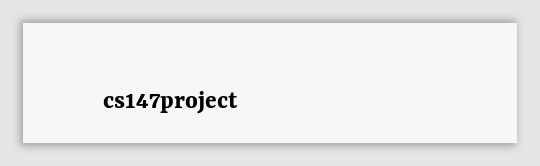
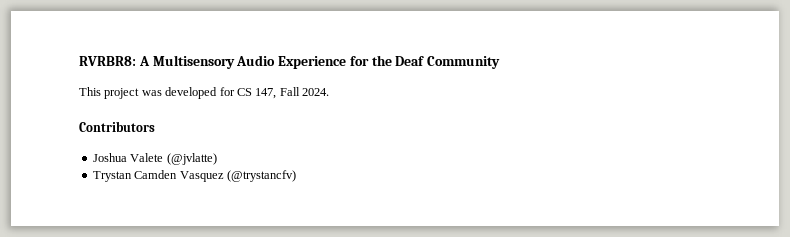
[103,91,238,114] cs147project -> [79,55,501,69] [79,87,329,99] [79,121,155,132] [92,153,217,165] [92,170,296,182] RVRBR8: A Multisensory Audio Experience for the Deaf Community // This project was developed for CS 147, Fall 2024. // Contributors // Joshua Valete (@jvlatte) // Trystan Camden Vasquez (@trystancfv)

